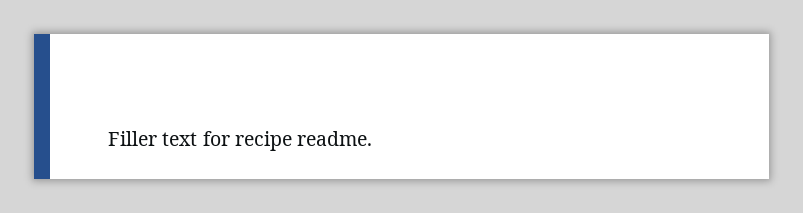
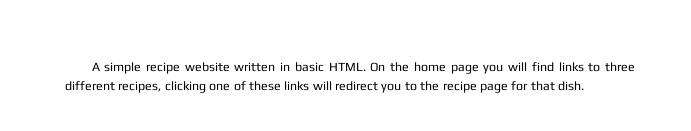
[108,131,373,151] Filler text for recipe readme. -> [91,62,635,74] [65,81,584,93] A simple recipe website written in basic HTML. On the home page you will find links to three different recipes, clicking one of these links will redirect you to the recipe page for that dish.

